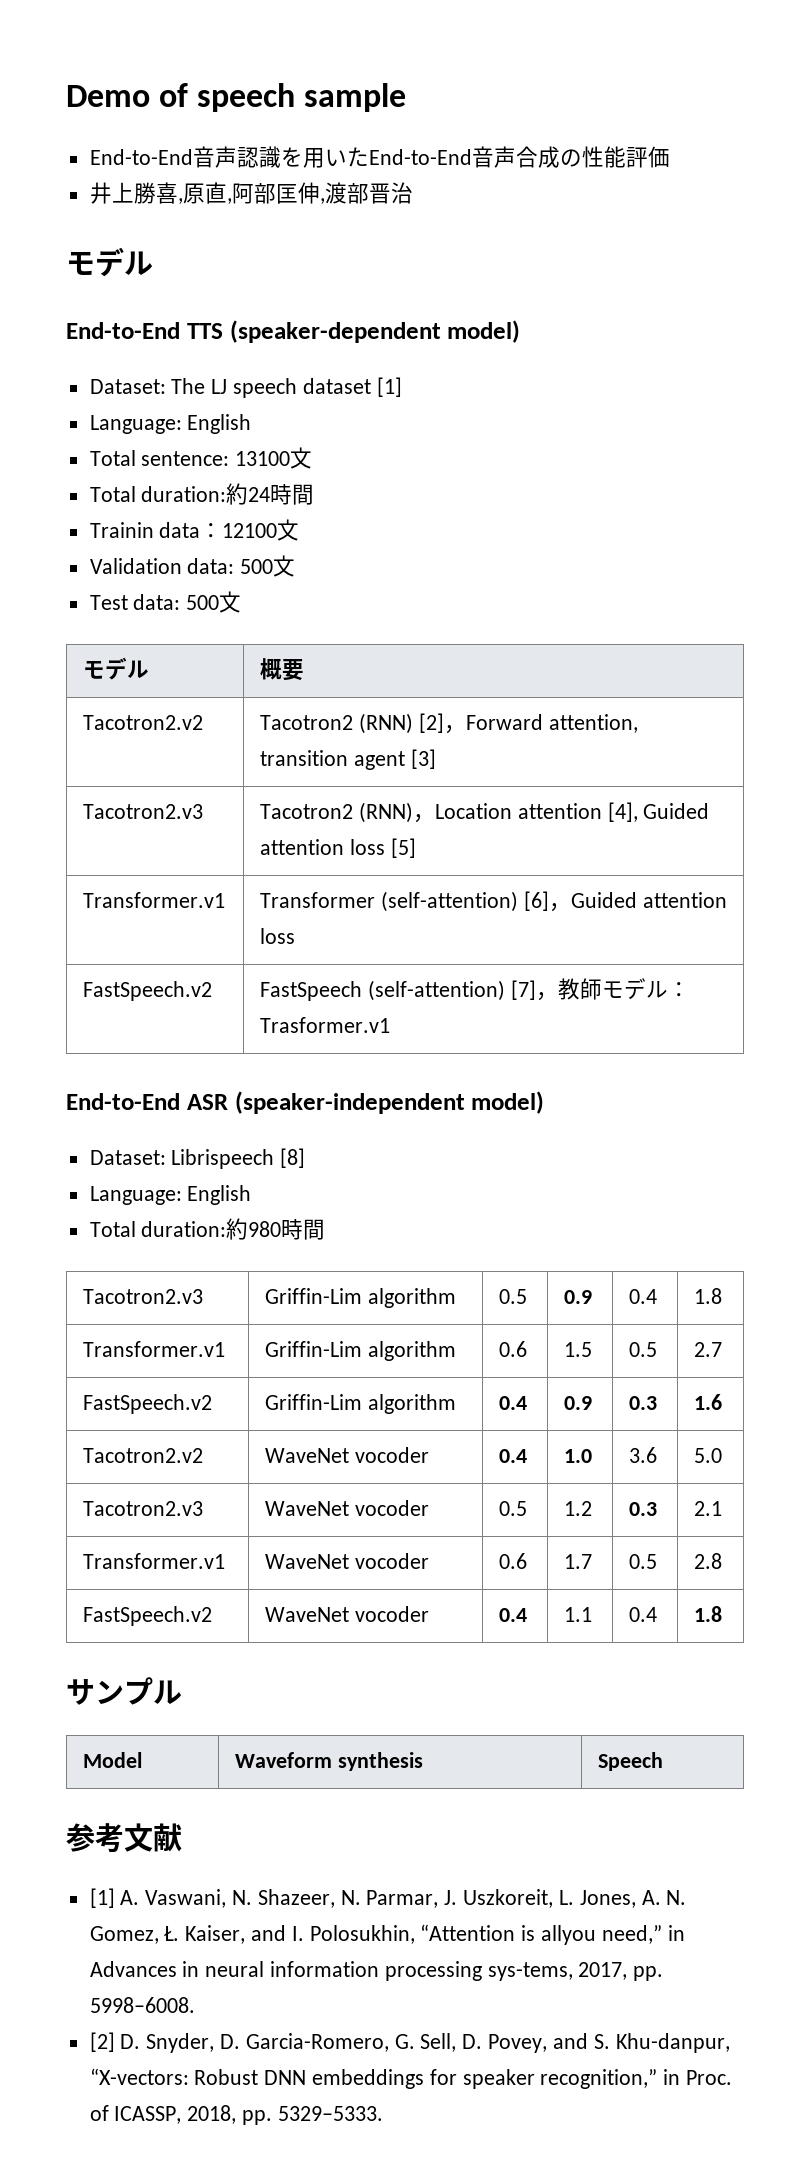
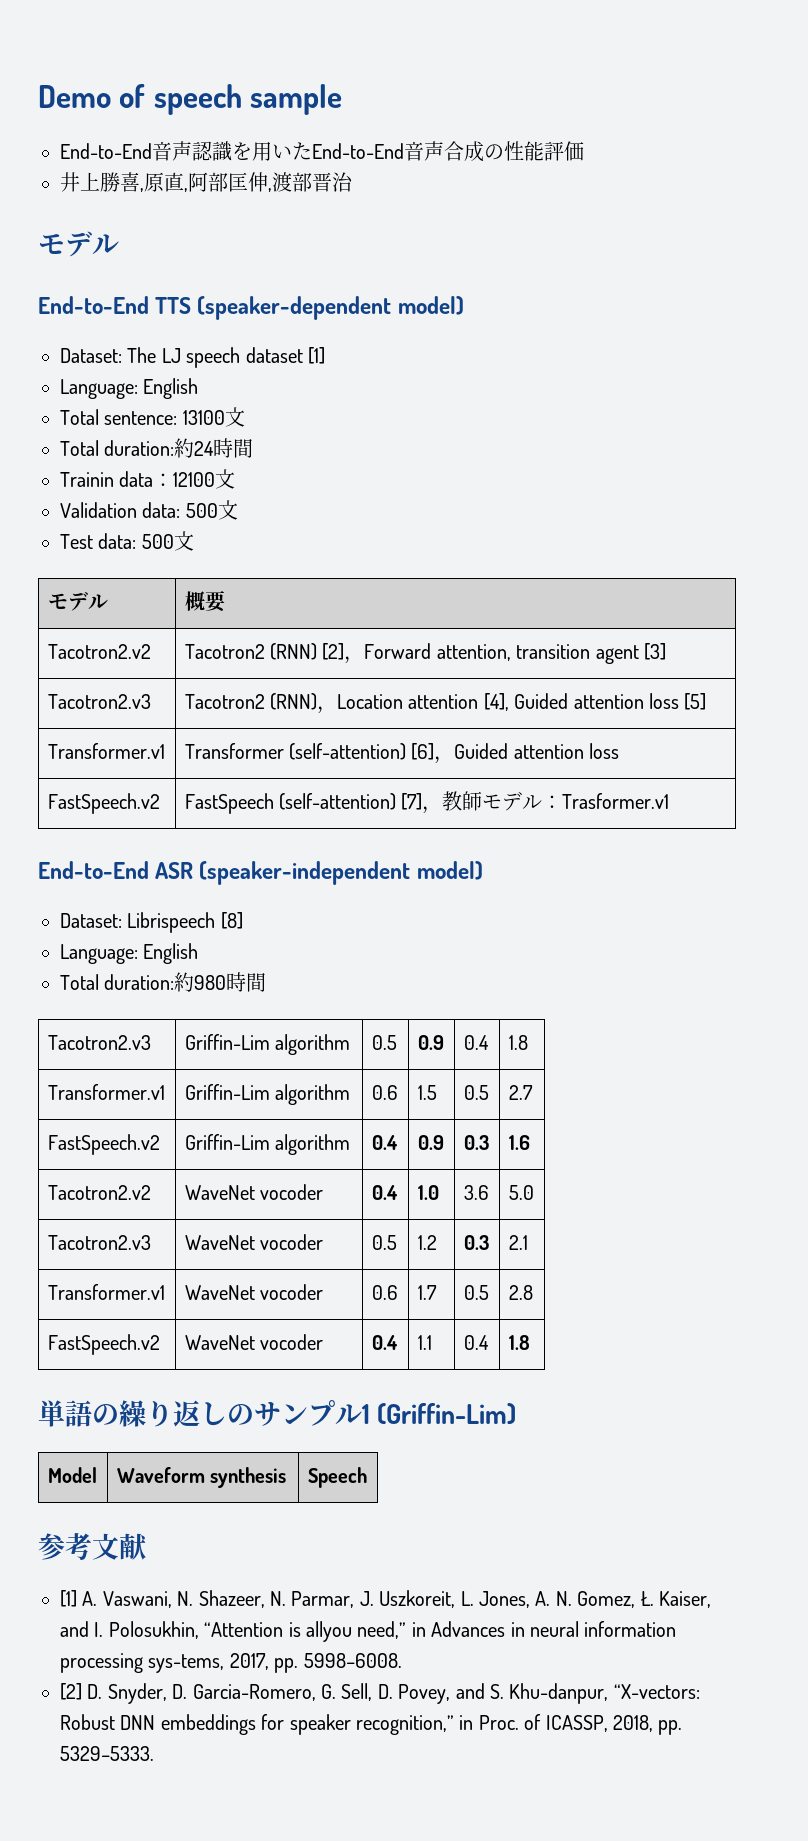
(723, 1614) none -> [38,1400,254,1427] 単語の繰り返しの
(182, 1692) none -> [362,1403,517,1425] 1 (Griffin-Lim)

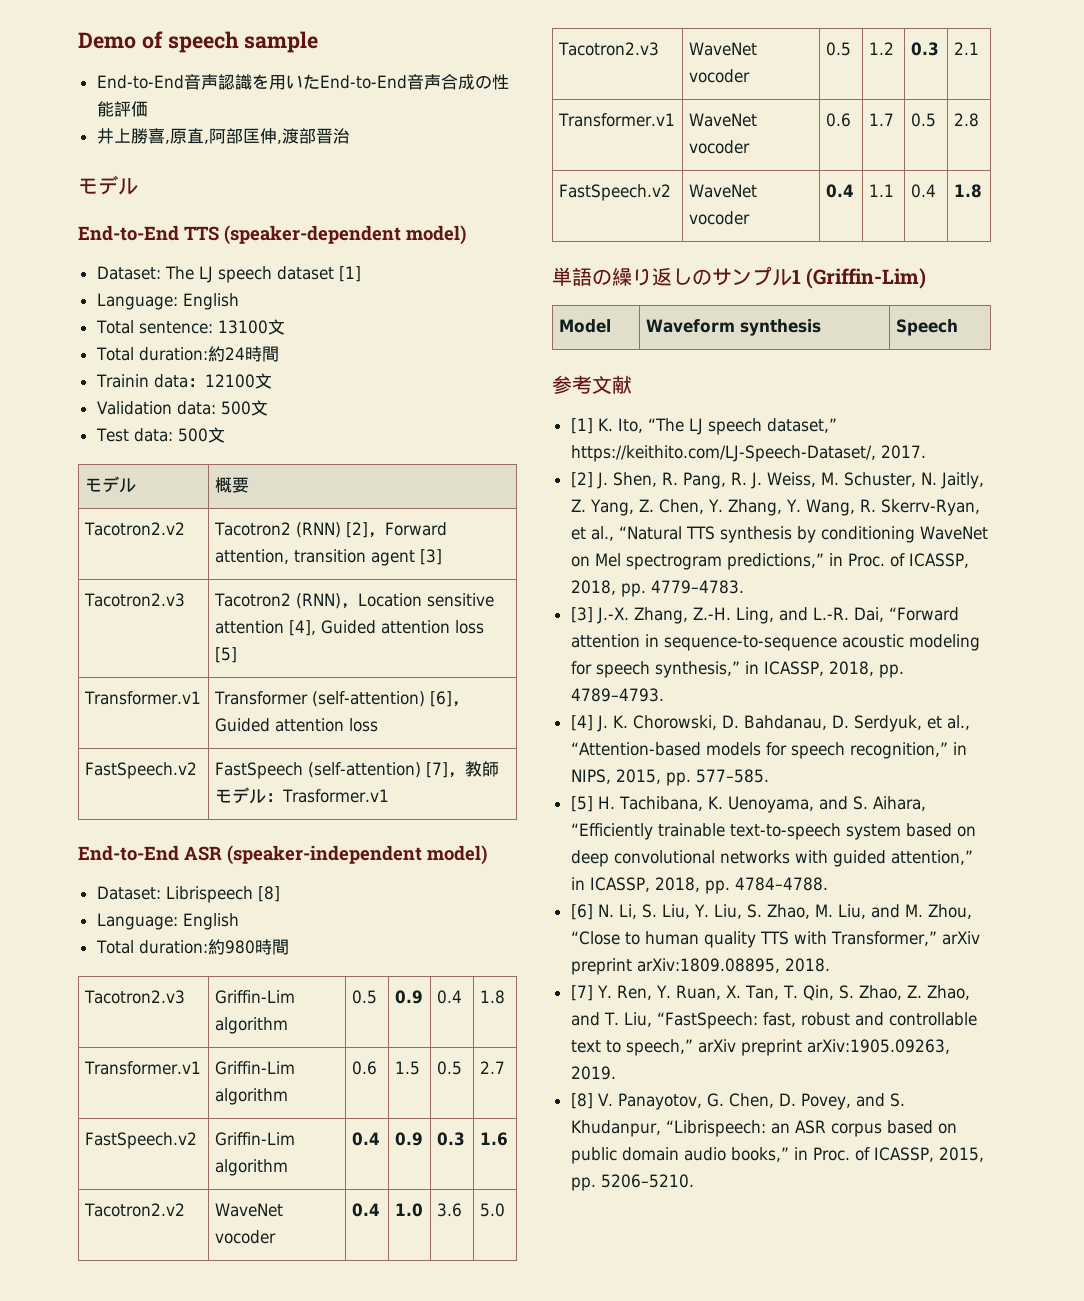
(403, 701) none -> [426,593,494,607] sensitive
[82,1590,711,1608] [60,1621,677,1642] [60,1653,402,1673] [60,1683,700,1704] [60,1714,454,1735] A. Vaswani, N. Shazeer, N. Parmar, J. Uszkoreit, L. Jones, A. N. Gomez, Ł. Kaiser, and I. Polosukhin, “Attention is allyou need,” in Advances in neural information processing sys-tems, 2017, pp. 5998–6008. // [2] D. Snyder, D. Garcia-Romero, G. Sell, D. Povey, and S. Khu-danpur, “X-vectors: Robust DNN embeddings for speaker recognition,” -> [597,418,837,435] [570,445,926,462] [570,472,984,489] [570,499,980,516] [570,526,988,543] [570,553,824,570] K. Ito, “The LJ speech dataset,” https://keithito.com/LJ-Speech-Dataset/, 2017. // [2] J. Shen, R. Pang, R. J. Weiss, M. Schuster, N. Jaitly, Z. Yang, Z. Chen, Y. Zhang, Y. Wang, R. Skerrv-Ryan, et al., “Natural TTS synthesis by conditioning WaveNet on Mel spectrogram predictions,”
[60,1746,154,1761] 5329–5333. -> [650,580,744,594] [570,607,959,624] [570,634,980,651] [570,661,904,678] [570,688,664,702] [570,715,970,732] [570,742,967,759] [570,769,769,786] [570,796,926,813] [570,823,976,840] [570,850,973,867] [570,877,828,894] [570,904,972,920] [570,931,980,948] [570,958,830,975] [570,985,970,1001] [570,1012,977,1029] [570,1039,950,1056] [570,1066,616,1080] [570,1093,905,1110] [570,1120,957,1137] [570,1147,984,1164] [570,1174,694,1191] 4779–4783. // [3] J.-X. Zhang, Z.-H. Ling, and L.-R. Dai, “Forward attention in sequence-to-sequence acoustic modeling for speech synthesis,” in ICASSP, 2018, pp. 4789–4793. // [4] J. K. Chorowski, D. Bahdanau, D. Serdyuk, et al., “Attention-based models for speech recognition,” in NIPS, 2015, pp. 577–585. // [5] H. Tachibana, K. Uenoyama, and S. Aihara, “Efficiently trainable text-to-speech system based on deep convolutional networks with guided attention,” in ICASSP, 2018, pp. 4784–4788. // [6] N. Li, S. Liu, Y. Liu, S. Zhao, M. Liu, and M. Zhou, “Close to human quality TTS with Transformer,” arXiv preprint arXiv:1809.08895, 2018. // [7] Y. Ren, Y. Ruan, X. Tan, T. Qin, S. Zhao, Z. Zhao, and T. Liu, “FastSpeech: fast, robust and controllable text to speech,” arXiv preprint arXiv:1905.09263, 2019. // [8] V. Panayotov, G. Chen, D. Povey, and S. Khudanpur, “Librispeech: an ASR corpus based on public domain audio books,” in Proc. of ICASSP, 2015, pp. 5206–5210.

